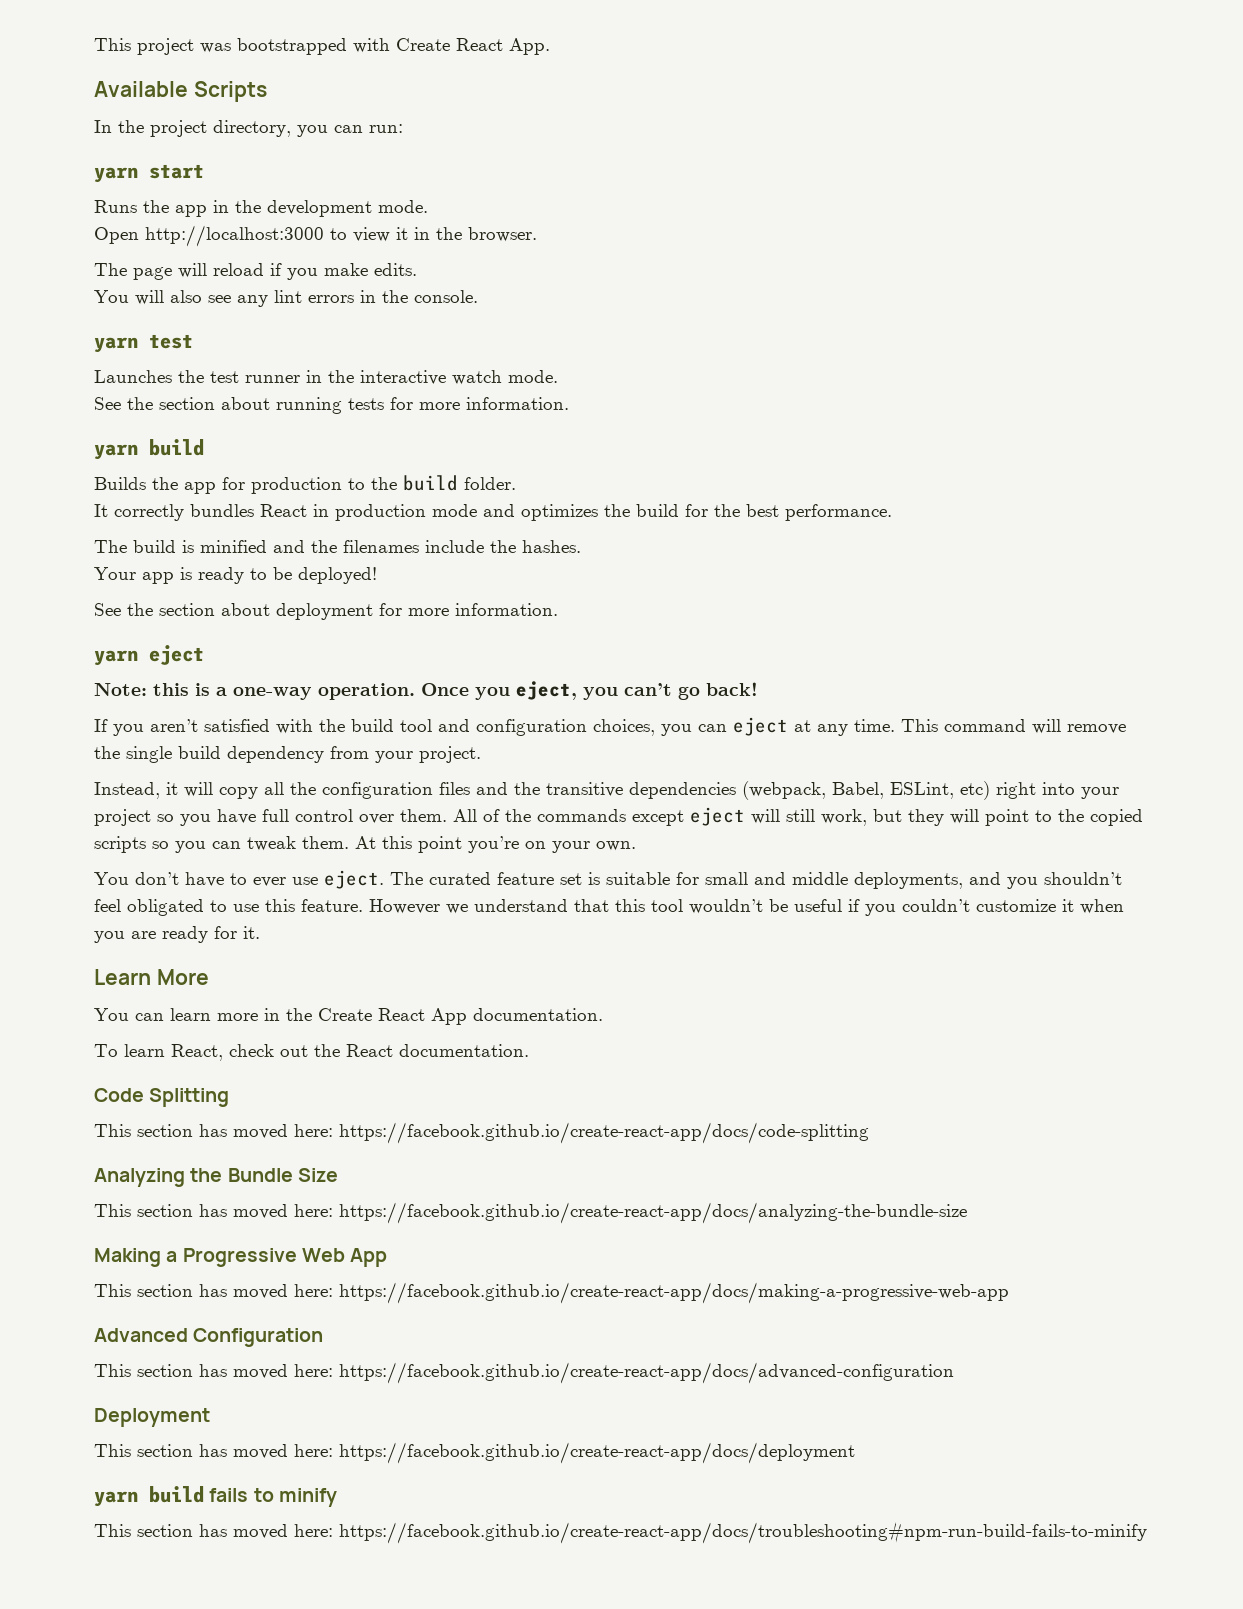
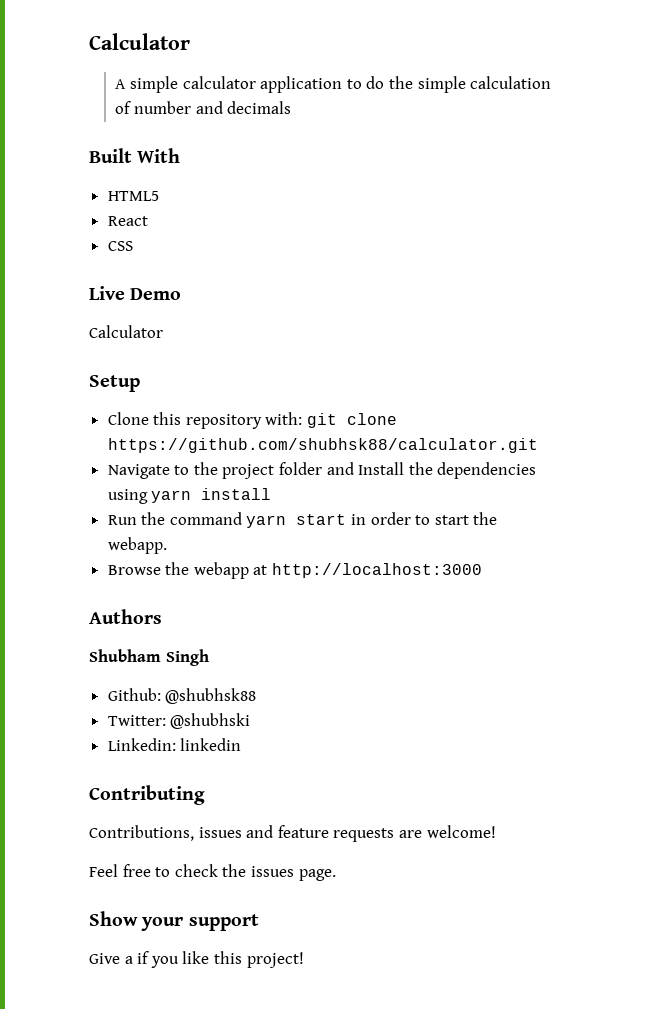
[94,38,550,55] [94,81,267,102] [94,120,403,137] [94,164,204,183] [94,200,428,217] [94,225,537,247] [94,263,417,280] [94,290,478,307] [94,334,193,353] [94,370,558,385] [94,397,569,414] [94,439,204,460] [94,475,516,494] [94,504,892,521] [94,540,581,553] [94,567,377,584] [94,603,558,620] [94,645,204,666] [94,681,758,700] [94,717,1126,736] [94,746,481,763] [94,781,1119,800] [94,807,1143,826] [94,836,636,853] [94,870,1122,889] [94,899,1124,916] [94,926,260,943] [94,969,209,985] [94,1008,603,1025] [94,1044,529,1061] [94,1088,230,1107] [94,1122,869,1144] [94,1168,338,1187] [94,1202,967,1224] [94,1248,388,1267] [94,1282,1009,1304] [94,1328,324,1347] [94,1362,954,1384] [94,1408,210,1427] [94,1442,855,1464] [94,1486,337,1507] [94,1522,1147,1544] This project was bootstrapped with Create React App. // Available Scripts // In the project directory, you can run: // yarn start // Runs the app in the development mode. // Open http://localhost:3000 to view it in the browser. // The page will reload if you make edits. // You will also see any lint errors in the console. // yarn test // Launches the test runner in the interactive watch mode. // See the section about running tests for more information. // yarn build // Builds the app for production to the build folder. // It correctly bundles React in production mode and optimizes the build for the best performance. // The build is minified and the filenames include the hashes. // Your app is ready to be deployed! // See the section about deployment for more information. // yarn eject // Note: this is a one-way operation. Once you eject, you can’t go back! // If you aren’t satisfied with the build tool and configuration choices, you can eject at any time. This command will remove the single build dependency from your project. // Instead, it will copy all the configuration files and the transitive dependencies (webpack, Babel, ESLint, etc) right into your project so you have full control over them. All of the commands except eject will still work, but they will point to the copied scripts so you can tweak them. At this point you’re on your own. // You don’t have to ever use eject. The curated feature set is suitable for small and middle deployments, and you shouldn’t feel obligated to use this feature. However we understand that this tool wouldn’t be useful if you couldn’t customize it when you are ready for it. // Learn More // You can learn more in the Create React App documentation. // To learn React, check out the React documentation. // Code Splitting // This section has moved here: https://facebook.github.io/create-react-app/docs/code-splitting // Analyzing the Bundle Size // This section has moved here: https://facebook.github.io/create-react-app/docs/analyzing-the-bundle-size // Making a Progressive Web App // This section has moved here: https://facebook.github.io/create-react-app/docs/making-a-progressive-web-app // Advanced Configuration // This section has moved here: https://facebook.github.io/create-react-app/docs/advanced-configuration // Deployment // This section has moved here: https://facebook.github.io/create-react-app/docs/deployment // yarn build fails to minify // This section has moved here: https://facebook.github.io/create-react-app/docs/troubleshooting#npm-run-build-fails-to-minify -> [89,33,190,50] [115,76,552,93] [115,101,292,114] [89,148,181,163] [107,191,159,201] [107,216,148,226] [107,241,133,251] [89,286,182,300] [89,325,163,338] [89,375,140,392] [107,412,398,429] [107,438,538,453] [107,462,537,479] [107,488,272,504] [107,512,498,528] [107,537,167,554] [107,562,483,579] [89,609,162,624] [89,649,209,666] [107,688,257,704] [107,713,251,729] [107,738,242,751] [89,785,205,805] [89,825,496,842] [89,864,336,881] [89,911,259,931] [89,951,304,968] Calculator // A simple calculator application to do the simple calculation of number and decimals // Built With // HTML5 // React // CSS // Live Demo // Calculator // Setup // Clone this repository with: git clone https://github.com/shubhsk88/calculator.git // Navigate to the project folder and Install the dependencies using yarn install // Run the command yarn start in order to start the webapp. // Browse the webapp at http://localhost:3000 // Authors // Shubham Singh // Github: @shubhsk88 // Twitter: @shubhski // Linkedin: linkedin // Contributing // Contributions, issues and feature requests are welcome! // Feel free to check the issues page. // Show your support // Give a if you like this project!

